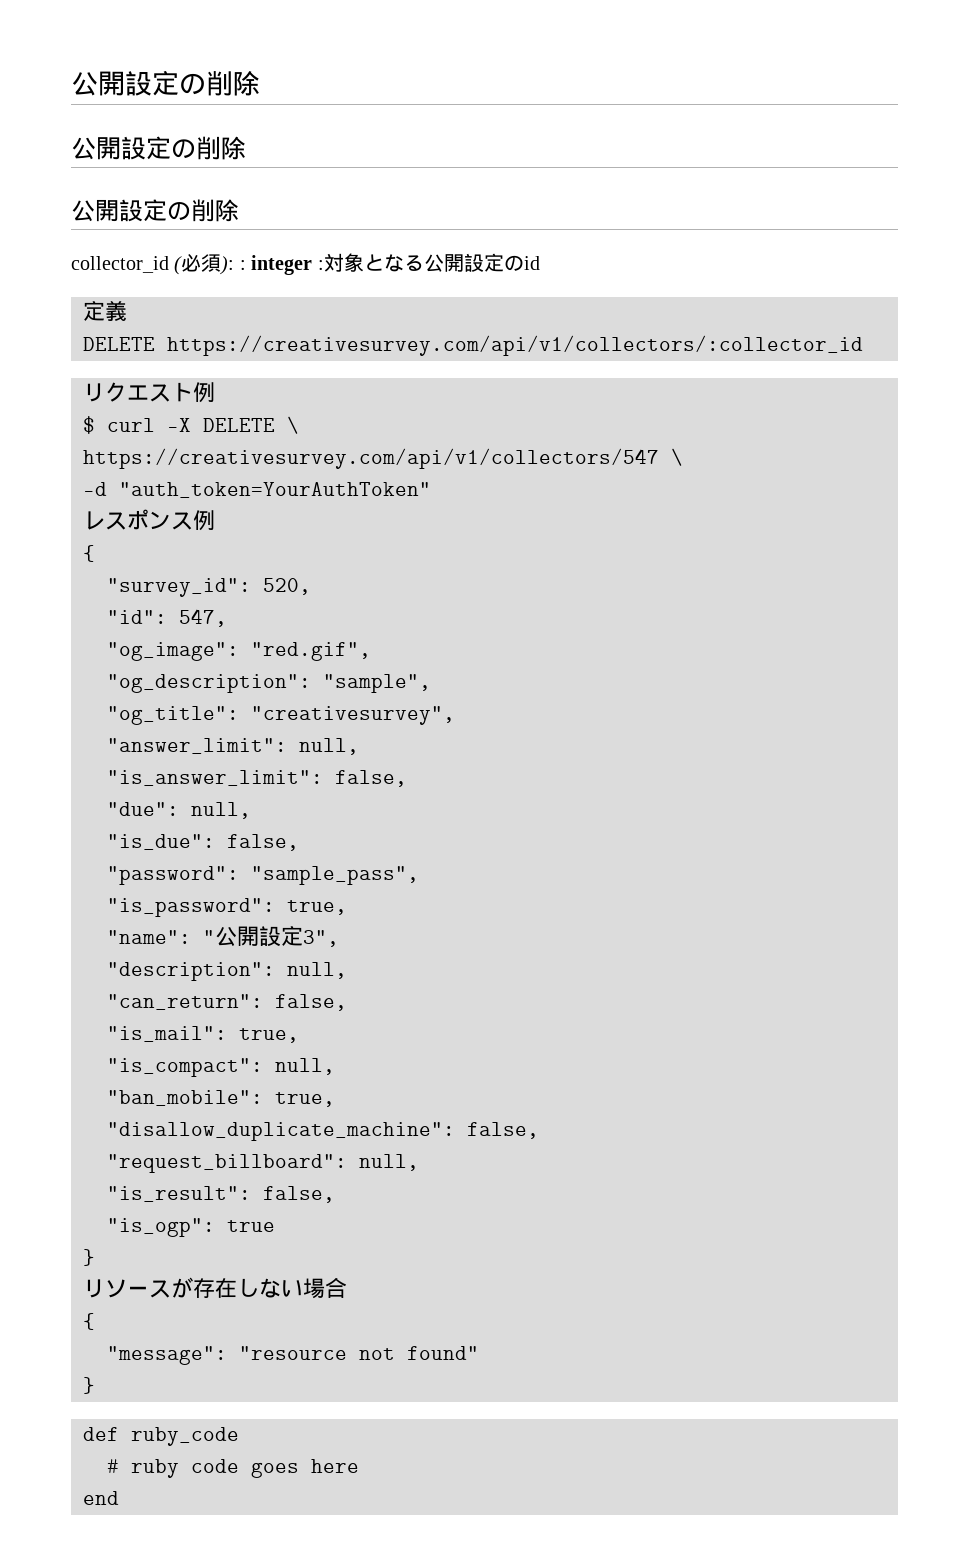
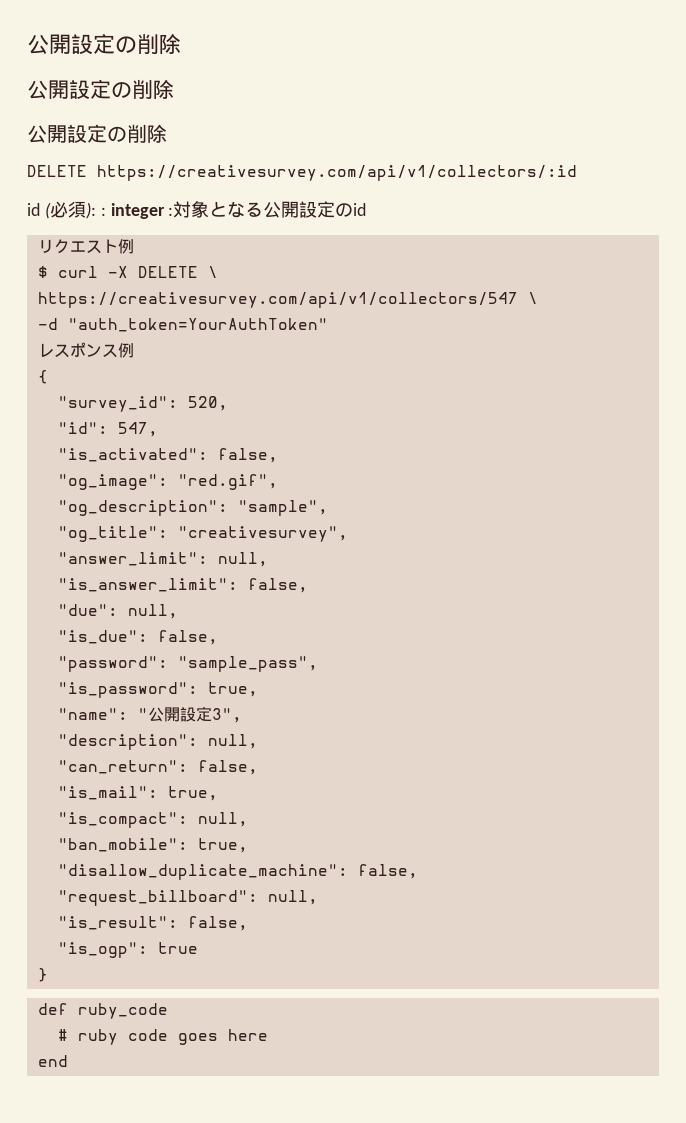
[71,256,169,273] collector_id -> [27,165,577,181] [27,203,40,216] DELETE https://creativesurvey.com/api/v1/collectors/:id // id
[83,300,127,321] [83,335,863,356] // 定義 // DELETE https://creativesurvey.com/api/v1/collectors/:collector_id -> (367, 209) none
(227, 618) none -> [57,448,278,463] // "is_activated": false,
[83,1277,347,1299] [83,1313,95,1330] [107,1346,479,1365] [83,1377,95,1394] // リソースが存在しない場合 // { // "message": "resource not found" // } -> (48, 975) none

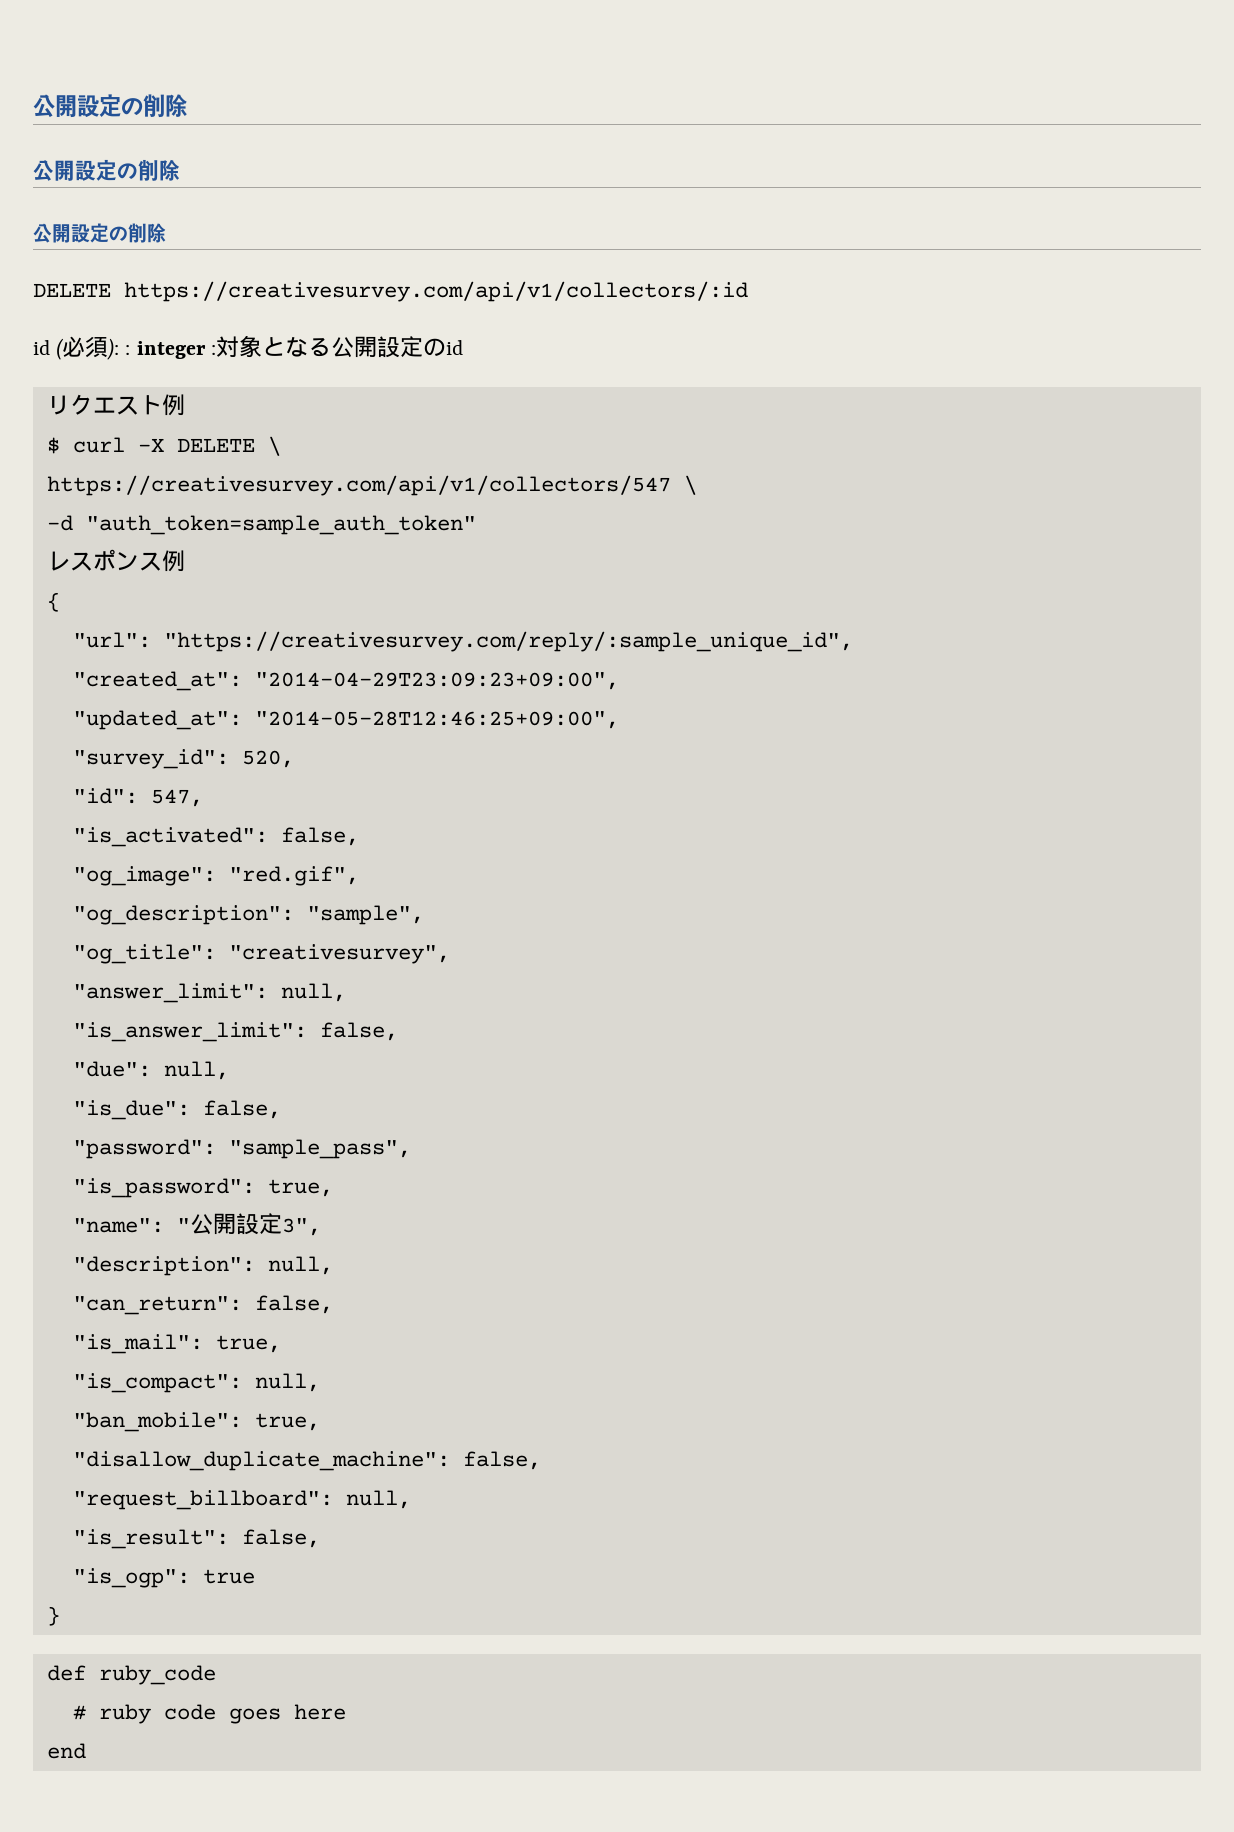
[67,318,328,332] "auth_token=YourAuthToken" -> [85,515,476,535] "auth_token=sample_auth_token"
(48, 377) none -> [72,631,853,652] [72,671,619,691] [72,710,619,730] // "url": "https://creativesurvey.com/reply/:sample_unique_id", // "created_at": "2014-04-29T23:09:23+09:00", // "updated_at": "2014-05-28T12:46:25+09:00",

